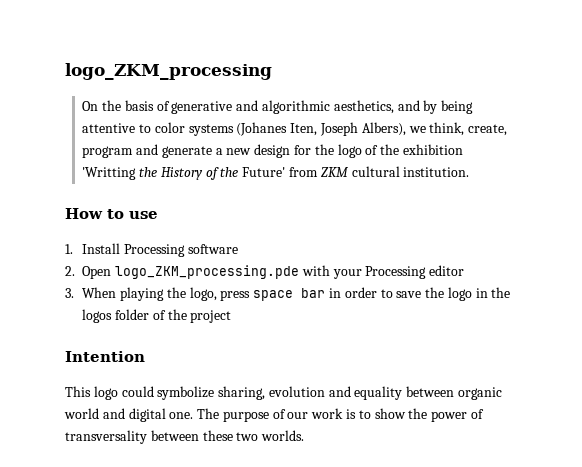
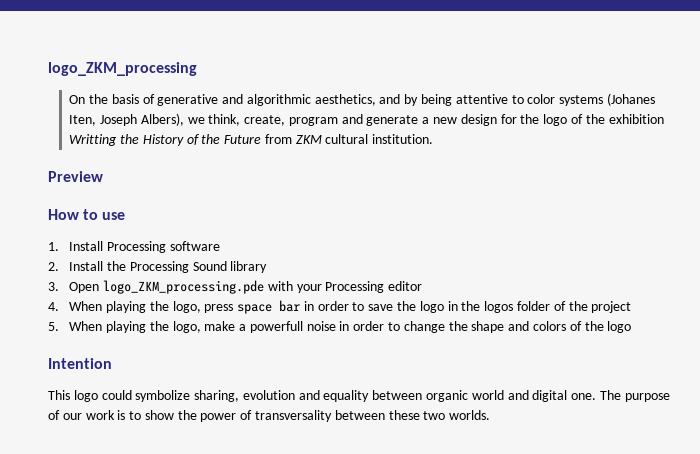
[82,167,137,180] 'Writting -> [69,134,118,146] Writting
[242,167,286,177] Future' -> [224,135,262,144] Future
(470, 172) none -> [48,171,103,182] // Preview
(75, 271) none -> [69,261,268,273] [48,282,59,291] Install the Processing Sound library // 3.
[65,288,74,298] 3. -> [48,302,59,311] 4.
(232, 316) none -> [48,321,632,333] // 5. When playing the logo, make a powerfull noise in order to change the shape and colors of the logo

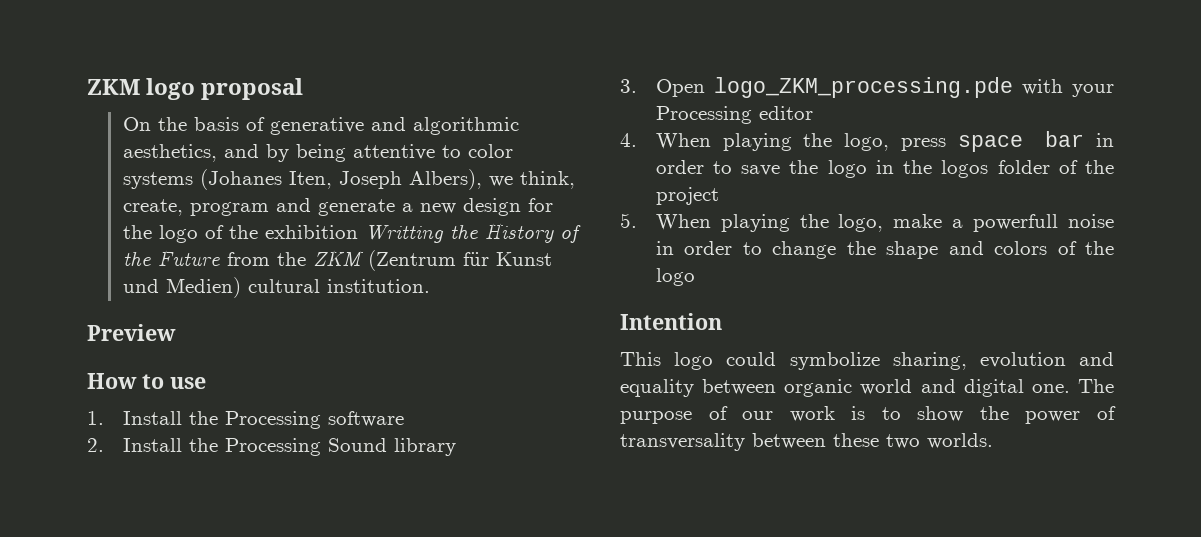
[48,62,197,76] logo_ZKM_processing -> [87,78,304,100] ZKM logo proposal
[295,135,322,144] ZKM -> [276,250,552,271] [122,277,241,298] the ZKM (Zentrum für Kunst und Medien)
(104, 246) none -> [188,411,218,425] the

